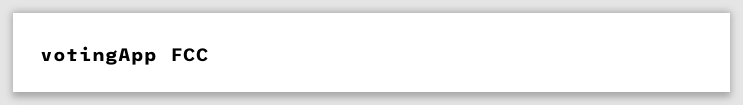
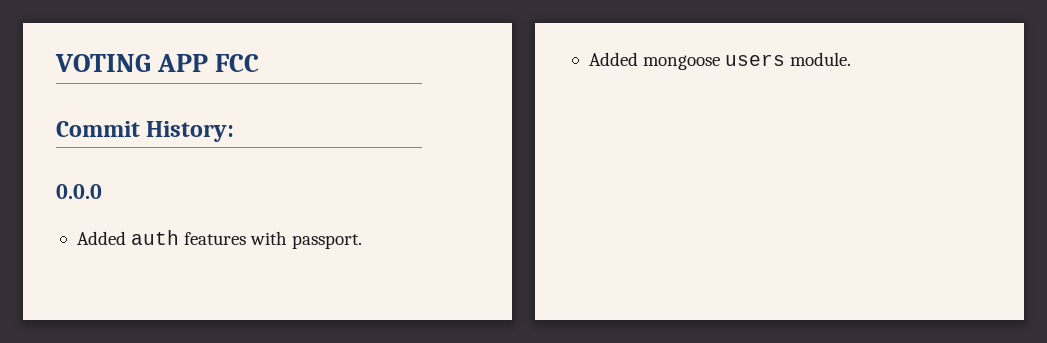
[40,46,157,65] votingApp -> [55,54,209,72] VOTING APP
(209, 55) none -> [56,121,235,142] [56,184,102,199] [76,230,363,249] [588,52,852,70] // Commit History: // 0.0.0 // Added auth features with passport. // Added mongoose users module.

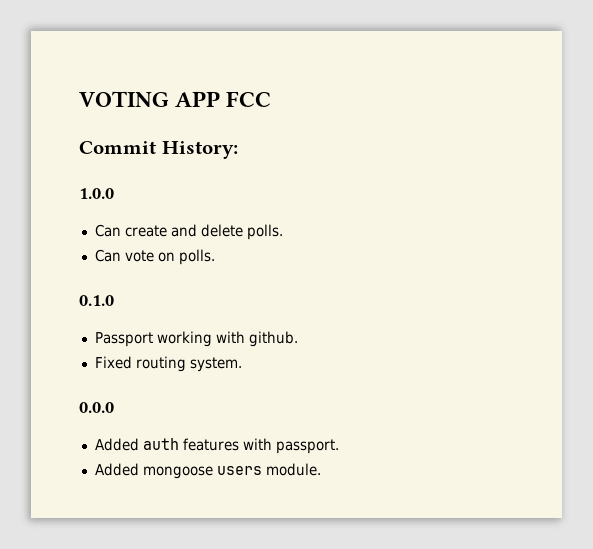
(235, 131) none -> [79,188,114,199] [94,224,283,240] [94,249,215,265] [79,295,114,306] [94,331,298,347] [94,356,242,372] // 1.0.0 // Can create and delete polls. // Can vote on polls. // 0.1.0 // Passport working with github. // Fixed routing system.

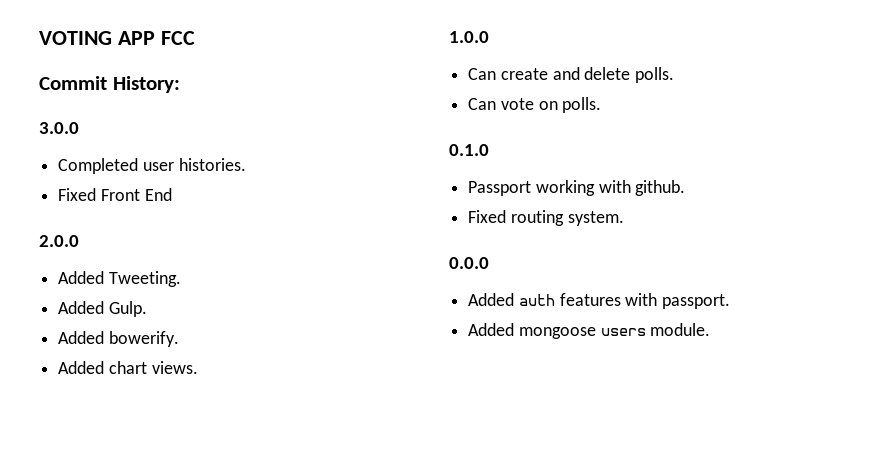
(238, 150) none -> [39,122,79,134] [58,158,246,174] [58,188,172,201] [39,235,79,247] [58,271,181,287] [58,301,147,317] [58,331,179,347] [58,361,198,374] // 3.0.0 // Completed user histories. // Fixed Front End // 2.0.0 // Added Tweeting. // Added Gulp. // Added bowerify. // Added chart views.

